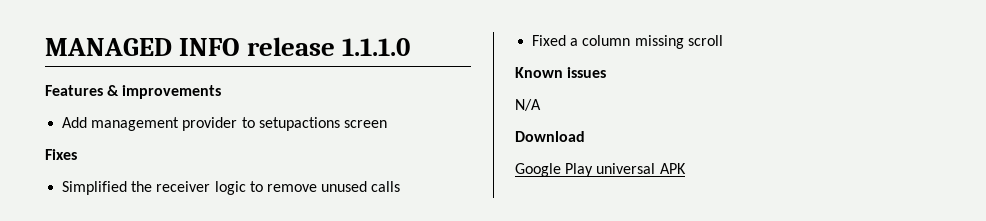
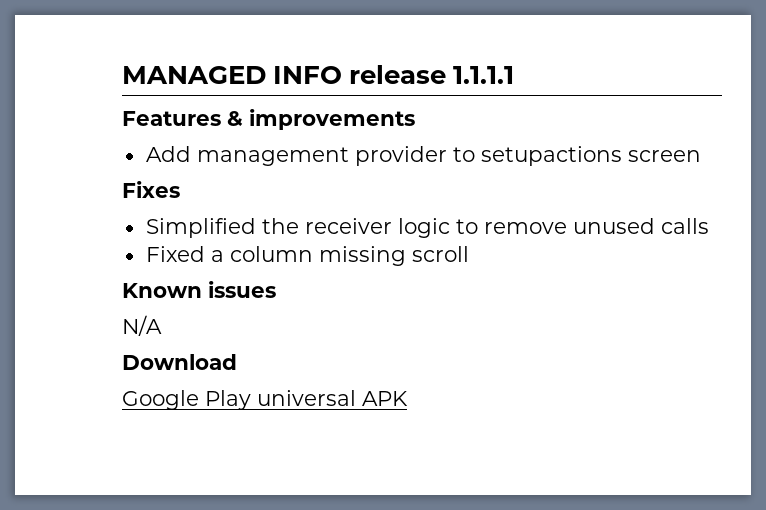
[341,38,410,56] 1.1.1.0 -> [453,66,515,84] 1.1.1.1

